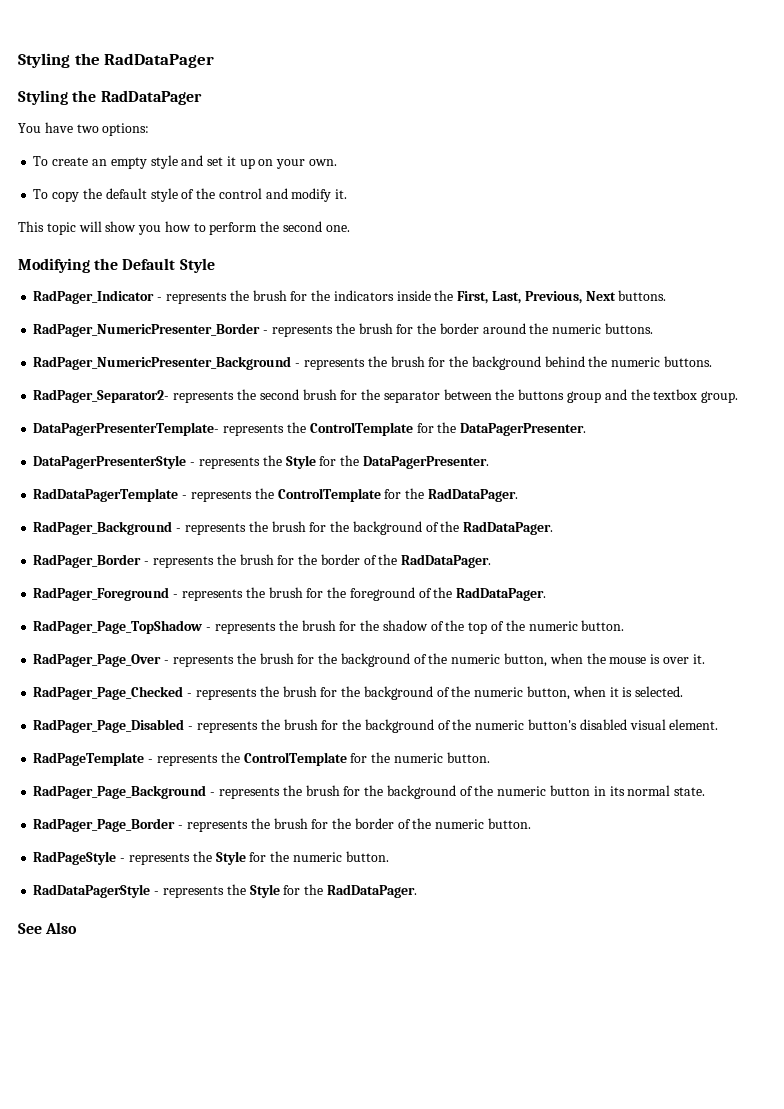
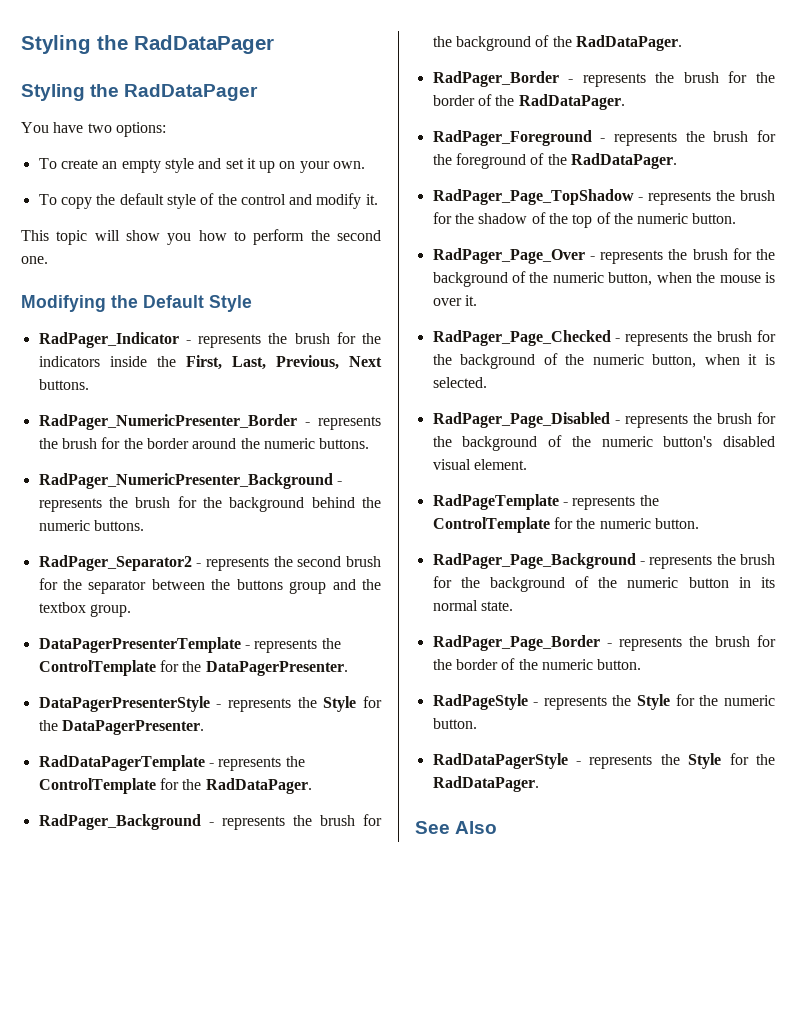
[33,389,170,403] RadPager_Separator2- -> [38,555,202,571] RadPager_Separator2 -
[33,422,220,436] DataPagerPresenterTemplate- -> [38,637,250,653] DataPagerPresenterTemplate -

